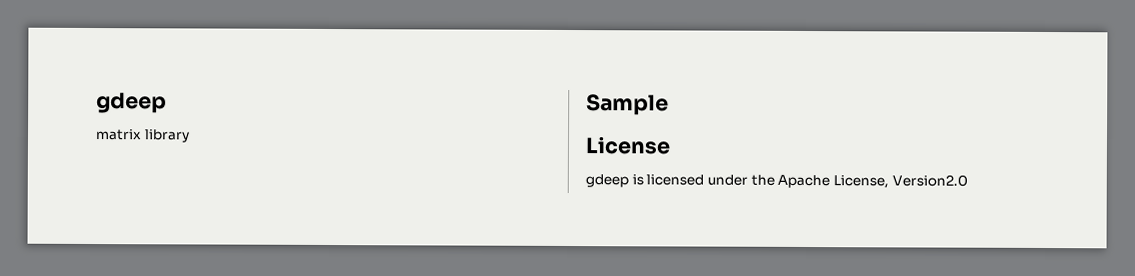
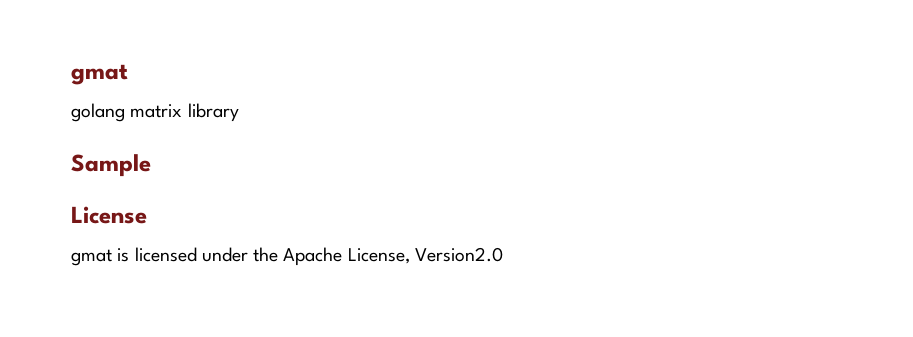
[96,92,167,114] gdeep // -> [71,64,128,85] [71,103,125,122] gmat // golang
[585,174,629,188] gdeep -> [71,249,112,266] gmat

